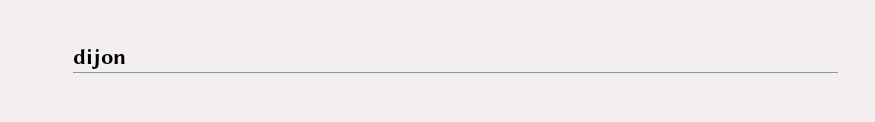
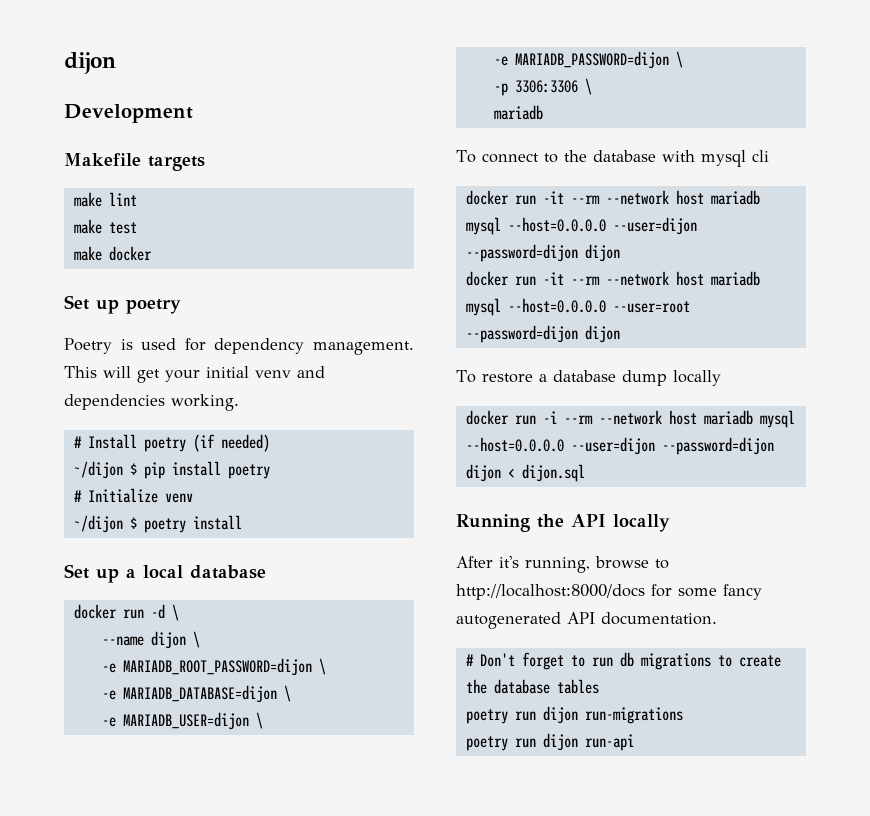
[73,48,126,69] dijon -> [64,52,116,74] [64,104,193,123] [64,153,205,171] [73,192,137,207] [73,219,137,234] [73,246,152,261] [64,295,181,314] [64,338,414,355] [64,366,325,383] [64,394,239,411] [73,434,270,452] [73,461,270,479] [73,488,193,503] [73,515,242,533] [64,564,266,583] [73,604,179,621] [101,631,200,649] [101,658,326,676] [101,685,291,703] [101,712,263,730] [493,51,683,69] [493,78,592,96] [493,105,543,120] [456,150,769,167] [465,190,760,205] [465,217,697,235] [465,244,620,262] [465,271,760,286] [465,298,690,316] [465,325,620,343] [456,370,721,386] [465,410,795,428] [465,437,774,455] [465,464,585,482] [456,514,670,532] [456,556,669,573] [456,584,762,600] [456,612,717,629] [465,652,781,670] [465,679,599,694] [465,706,683,724] [465,733,634,751] dijon // Development // Makefile targets // make lint // make test // make docker // Set up poetry // Poetry is used for dependency management. This will get your initial venv and dependencies working. // # Install poetry (if needed) // ~/dijon $ pip install poetry // # Initialize venv // ~/dijon $ poetry install // Set up a local database // docker run -d \ // --name dijon \ // -e MARIADB_ROOT_PASSWORD=dijon \ // -e MARIADB_DATABASE=dijon \ // -e MARIADB_USER=dijon \ // -e MARIADB_PASSWORD=dijon \ // -p 3306:3306 \ // mariadb // To connect to the database with mysql cli // docker run -it --rm --network host mariadb mysql --host=0.0.0.0 --user=dijon --password=dijon dijon // docker run -it --rm --network host mariadb mysql --host=0.0.0.0 --user=root --password=dijon dijon // To restore a database dump locally // docker run -i --rm --network host mariadb mysql --host=0.0.0.0 --user=dijon --password=dijon dijon < dijon.sql // Running the API locally // After it's running, browse to http://localhost:8000/docs for some fancy autogenerated API documentation. // # Don't forget to run db migrations to create the database tables // poetry run dijon run-migrations // poetry run dijon run-api

